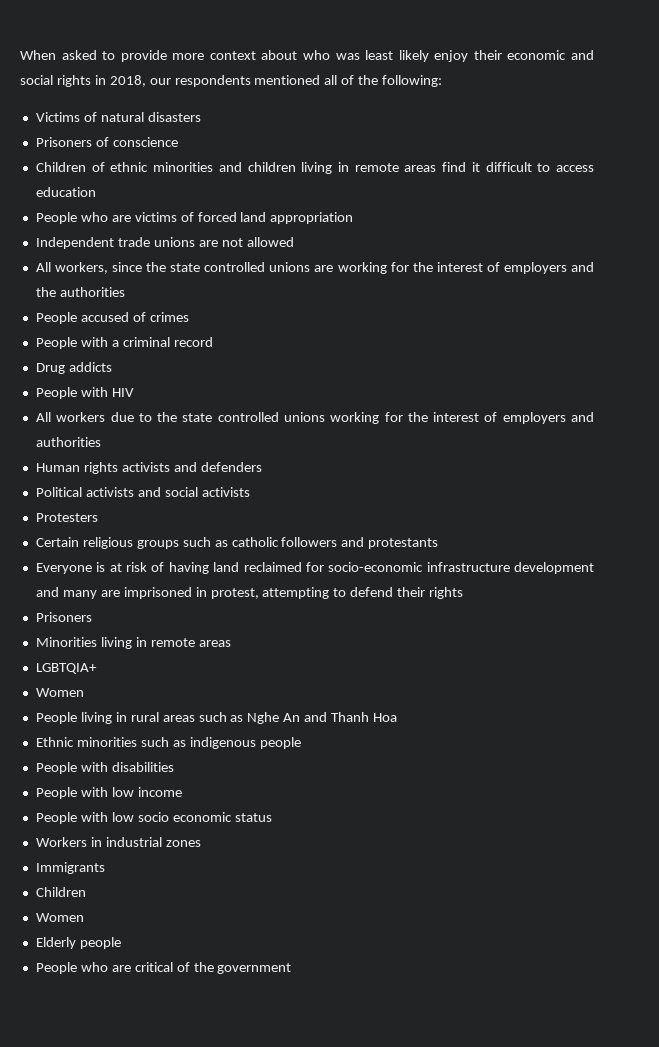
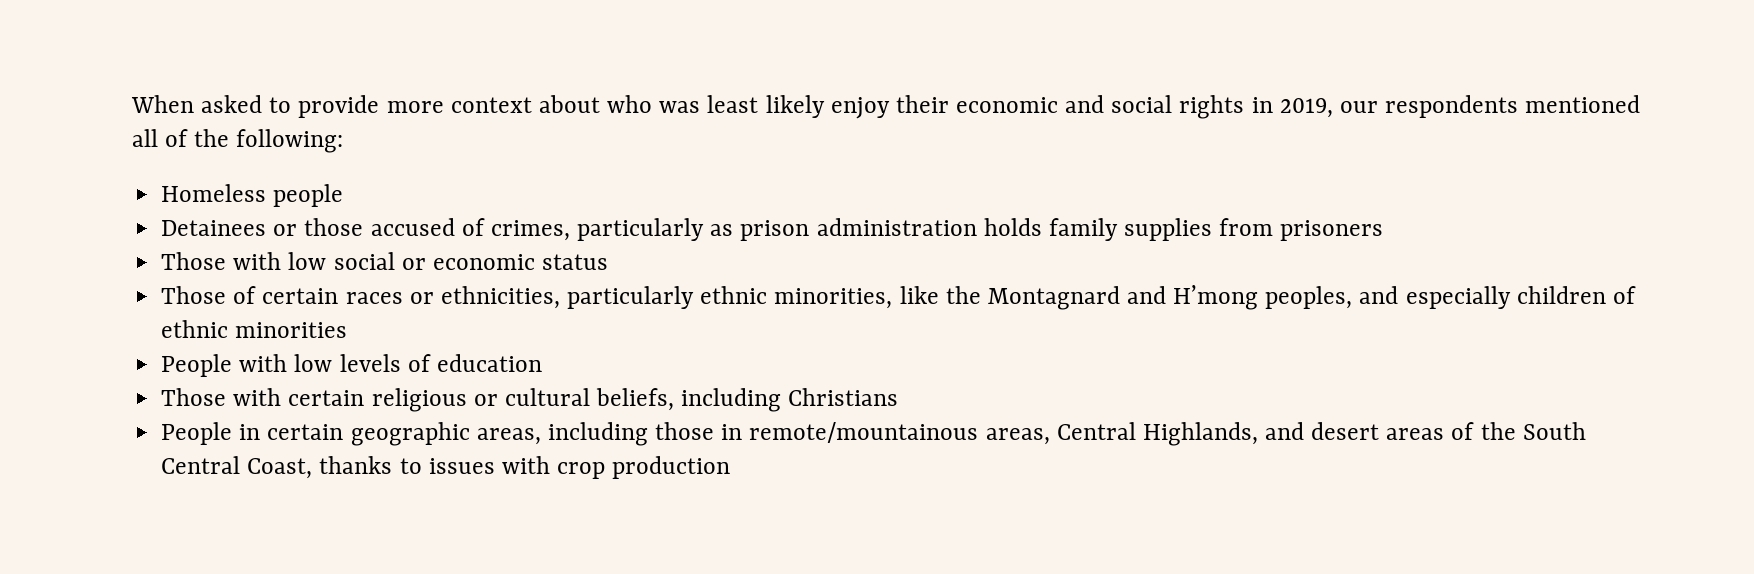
[109,75,146,87] 2018, -> [1279,98,1333,118] 2019,
[35,112,201,122] [35,137,178,147] [35,162,595,174] [35,187,96,197] [35,212,354,224] [35,237,294,249] [35,262,594,274] [35,287,125,297] [35,312,189,324] [35,337,213,349] [35,362,112,374] [35,387,134,399] [35,412,594,424] [35,437,101,447] [35,462,262,474] [35,487,250,497] [35,513,98,522] [35,537,439,549] [35,562,594,574] [35,587,464,599] [35,612,92,622] [35,637,231,649] [35,663,97,674] [35,688,84,697] [35,712,398,724] [35,737,301,749] [35,762,174,774] [35,787,182,799] [35,812,272,824] [35,837,201,847] [35,862,105,874] [35,887,86,897] [35,913,84,922] [35,937,121,949] [35,962,292,974] Victims of natural disasters // Prisoners of conscience // Children of ethnic minorities and children living in remote areas find it difficult to access education // People who are victims of forced land appropriation // Independent trade unions are not allowed // All workers, since the state controlled unions are working for the interest of employers and the authorities // People accused of crimes // People with a criminal record // Drug addicts // People with HIV // All workers due to the state controlled unions working for the interest of employers and authorities // Human rights activists and defenders // Political activists and social activists // Protesters // Certain religious groups such as catholic followers and protestants // Everyone is at risk of having land reclaimed for socio-economic infrastructure development and many are imprisoned in protest, attempting to defend their rights // Prisoners // Minorities living in remote areas // LGBTQIA+ // Women // People living in rural areas such as Nghe An and Thanh Hoa // Ethnic minorities such as indigenous people // People with disabilities // People with low income // People with low socio economic status // Workers in industrial zones // Immigrants // Children // Women // Elderly people // People who are critical of the government -> [161,184,344,207] [161,218,1384,241] [161,252,609,270] [161,285,1636,310] [161,320,348,338] [161,354,542,377] [161,388,899,412] [161,422,1586,446] [161,456,731,479] Homeless people // Detainees or those accused of crimes, particularly as prison administration holds family supplies from prisoners // Those with low social or economic status // Those of certain races or ethnicities, particularly ethnic minorities, like the Montagnard and H’mong peoples, and especially children of ethnic minorities // People with low levels of education // Those with certain religious or cultural beliefs, including Christians // People in certain geographic areas, including those in remote/mountainous areas, Central Highlands, and desert areas of the South Central Coast, thanks to issues with crop production

